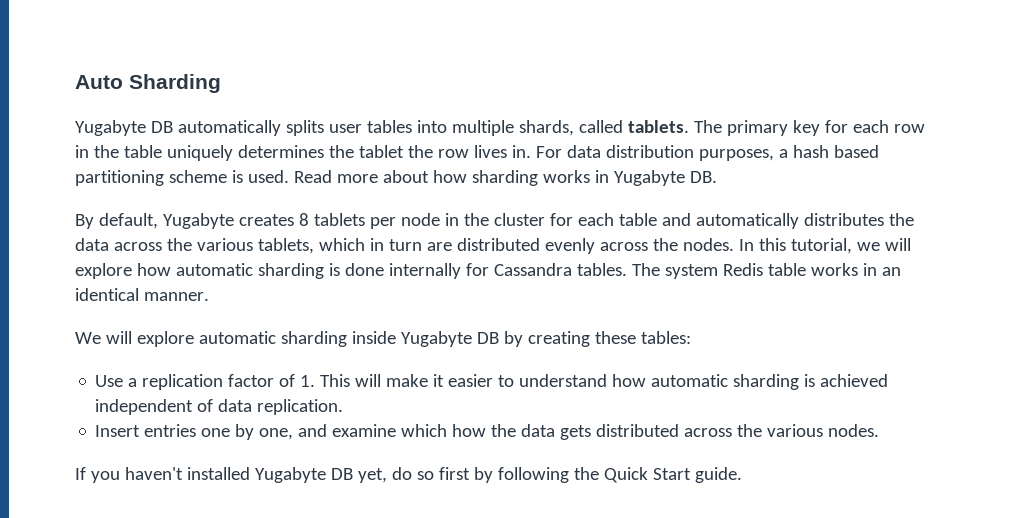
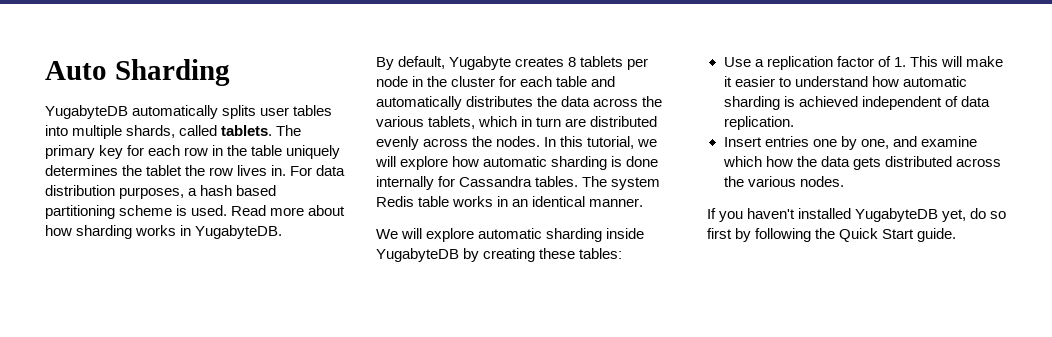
[75,120,173,136] Yugabyte DB -> [45,105,128,119] YugabyteDB
[613,170,717,186] Yugabyte DB. -> [195,225,283,239] YugabyteDB.
[400,331,499,347] Yugabyte DB -> [376,248,459,262] YugabyteDB
[254,467,353,483] Yugabyte DB -> [855,208,939,222] YugabyteDB

